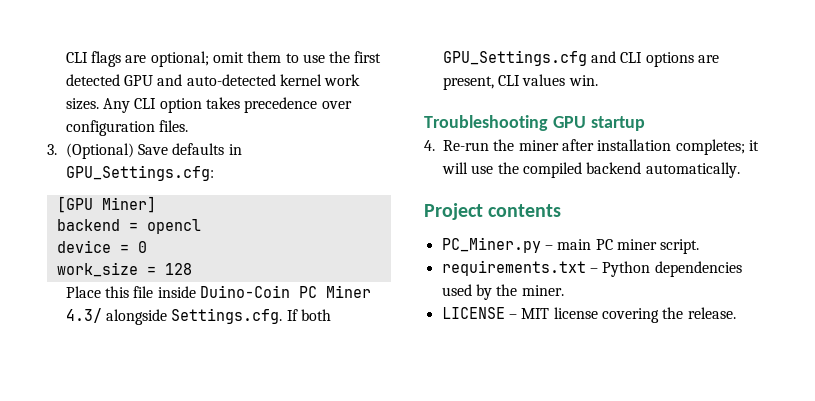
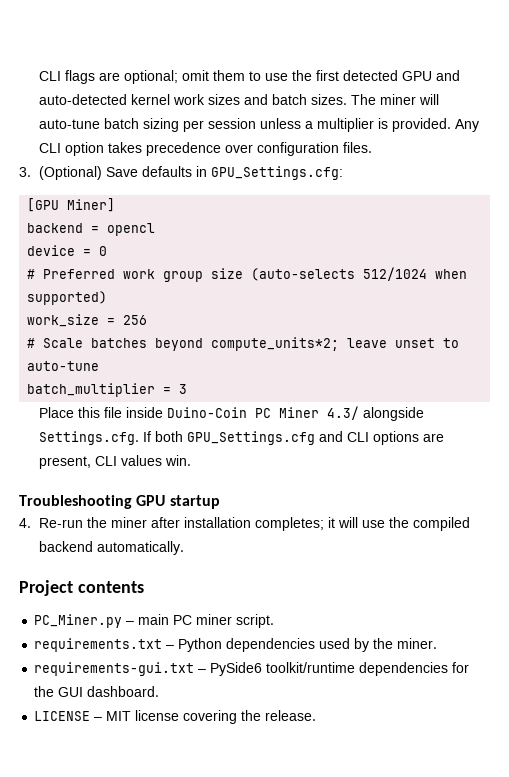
[65,98,99,110] sizes. -> [208,94,440,105] [39,118,452,132] sizes and batch sizes. The miner will auto-tune batch sizing per session unless a multiplier is provided.
[56,262,192,277] work_size = 128 -> [27,267,468,282] [27,291,108,305] [27,314,148,327] [27,337,460,351] [27,361,100,371] [27,383,188,397] # Preferred work group size (auto-selects 512/1024 when supported) // work_size = 256 // # Scale batches beyond compute_units*2; leave unset to auto-tune // batch_multiplier = 3
(564, 290) none -> [34,662,470,676] [34,686,160,697] // requirements-gui.txt – PySide6 toolkit/runtime dependencies for the GUI dashboard.

